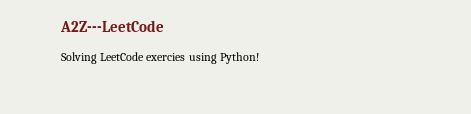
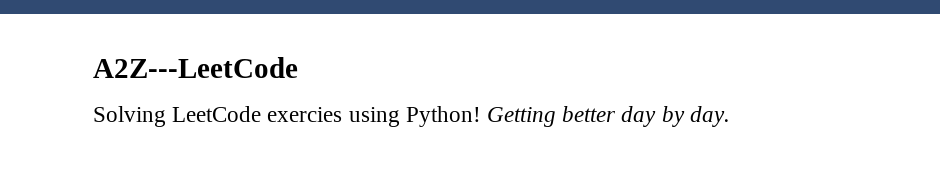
(259, 58) none -> [487,106,730,127] Getting better day by day.

